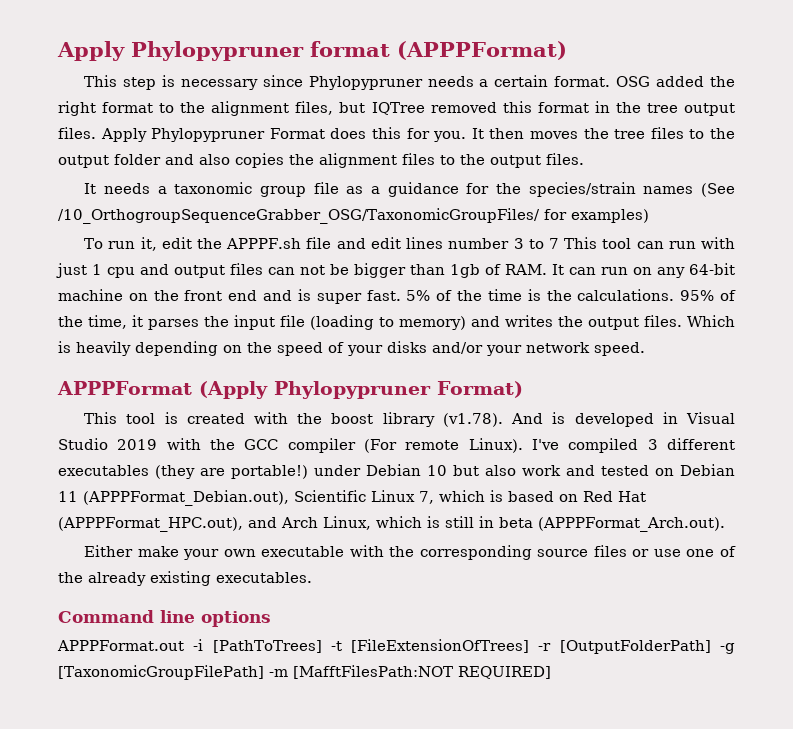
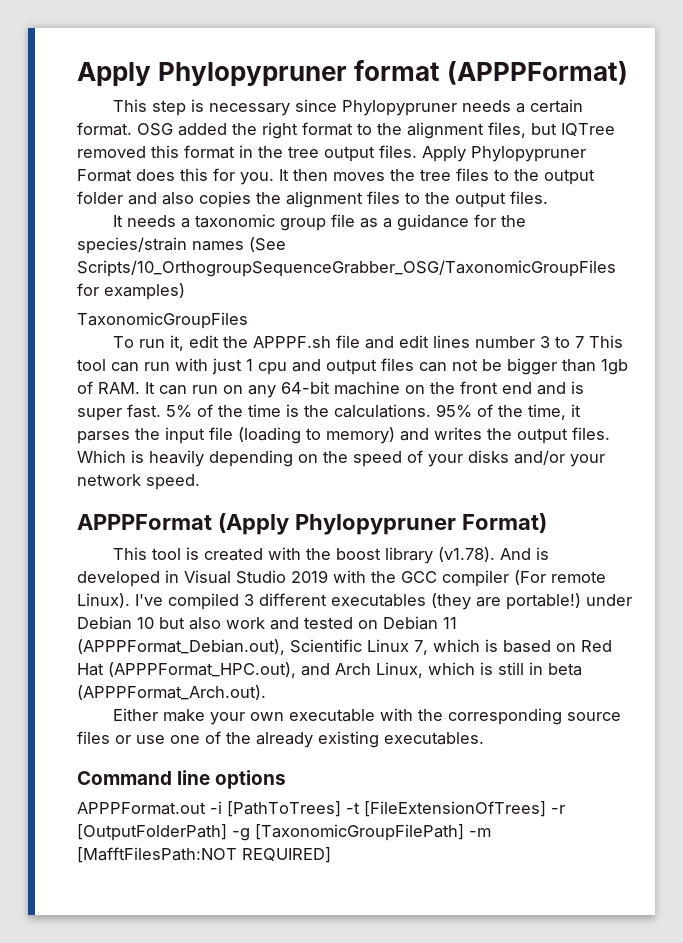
[58,208,540,224] /10_OrthogroupSequenceGrabber_OSG/TaxonomicGroupFiles/ -> [77,260,616,277] Scripts/10_OrthogroupSequenceGrabber_OSG/TaxonomicGroupFiles
(649, 216) none -> [77,312,248,329] // TaxonomicGroupFiles

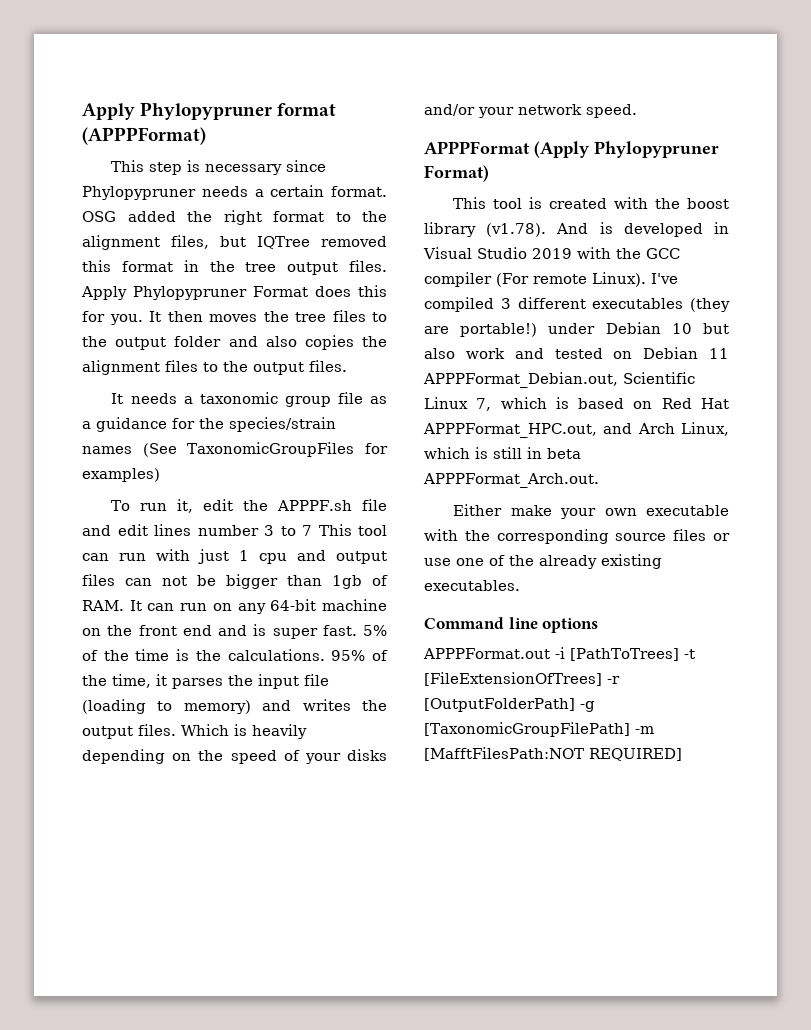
[77,260,616,277] Scripts/10_OrthogroupSequenceGrabber_OSG/TaxonomicGroupFiles -> [187,442,355,457] TaxonomicGroupFiles
[77,312,248,329] // TaxonomicGroupFiles -> (160, 475) none
[77,639,285,655] (APPPFormat_Debian.out), -> [423,372,618,388] APPPFormat_Debian.out,
[108,662,296,678] (APPPFormat_HPC.out), -> [423,423,597,438] APPPFormat_HPC.out,
[77,685,266,700] (APPPFormat_Arch.out). -> [423,473,599,488] APPPFormat_Arch.out.

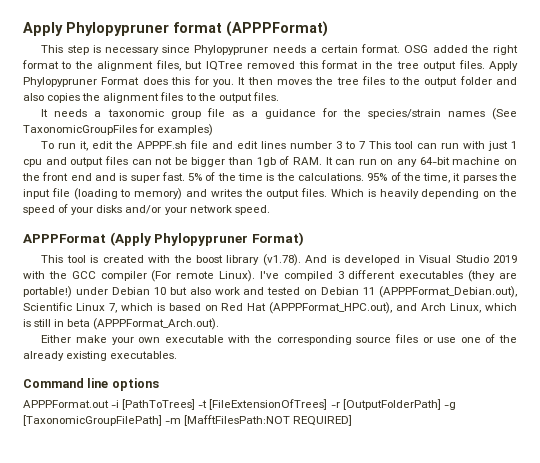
[423,372,618,388] APPPFormat_Debian.out, -> [379,286,517,298] (APPPFormat_Debian.out),
[423,423,597,438] APPPFormat_HPC.out, -> [269,302,393,314] (APPPFormat_HPC.out),
[423,473,599,488] APPPFormat_Arch.out. -> [93,318,220,330] (APPPFormat_Arch.out).

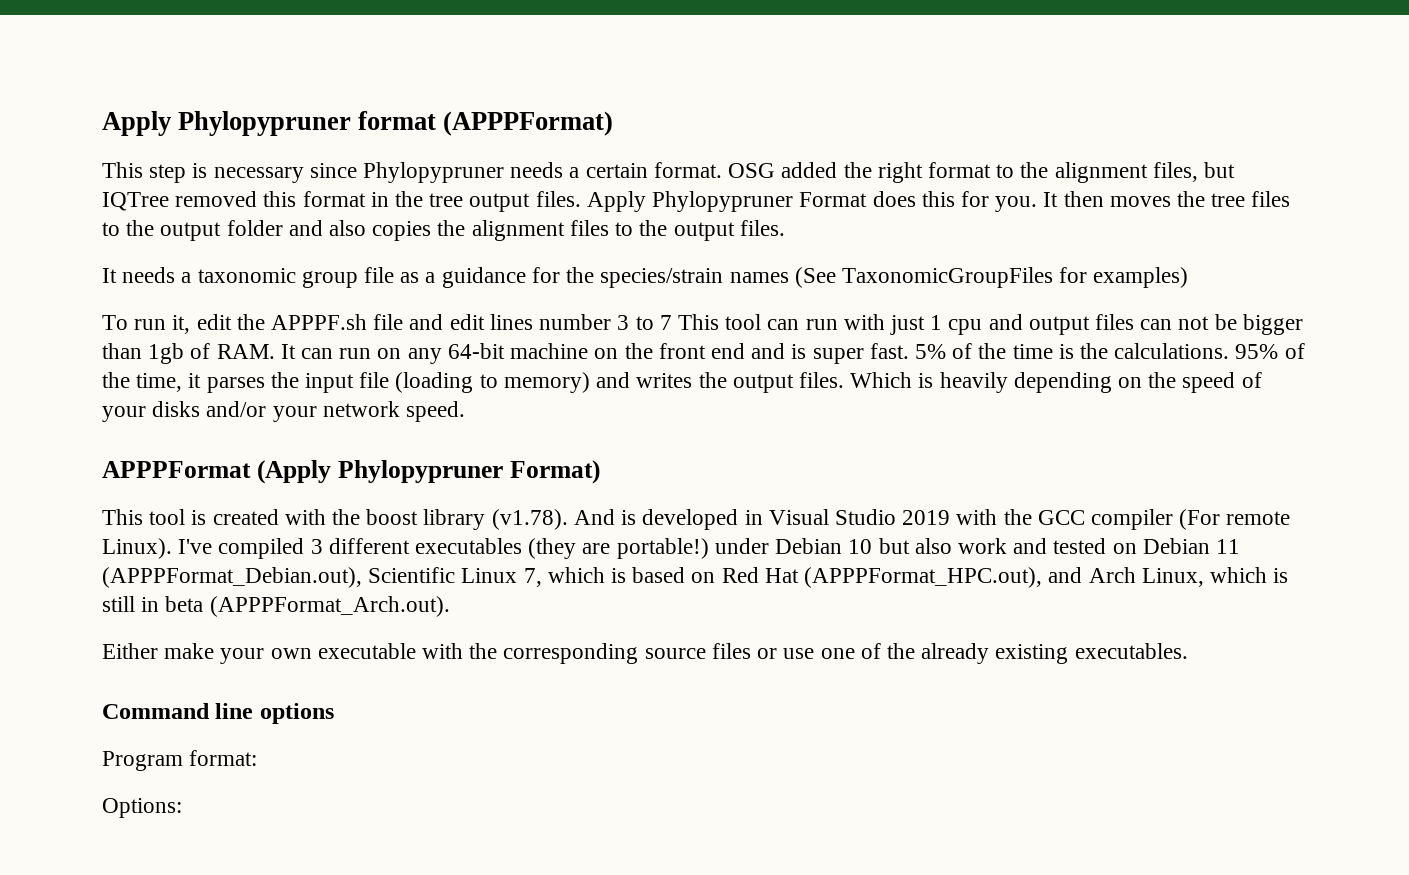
[23,399,456,410] [23,415,353,426] APPPFormat.out -i [PathToTrees] -t [FileExtensionOfTrees] -r [OutputFolderPath] -g [TaxonomicGroupFilePath] -m [MafftFilesPath:NOT REQUIRED] -> [102,750,258,771] [102,798,182,818] Program format: // Options:

